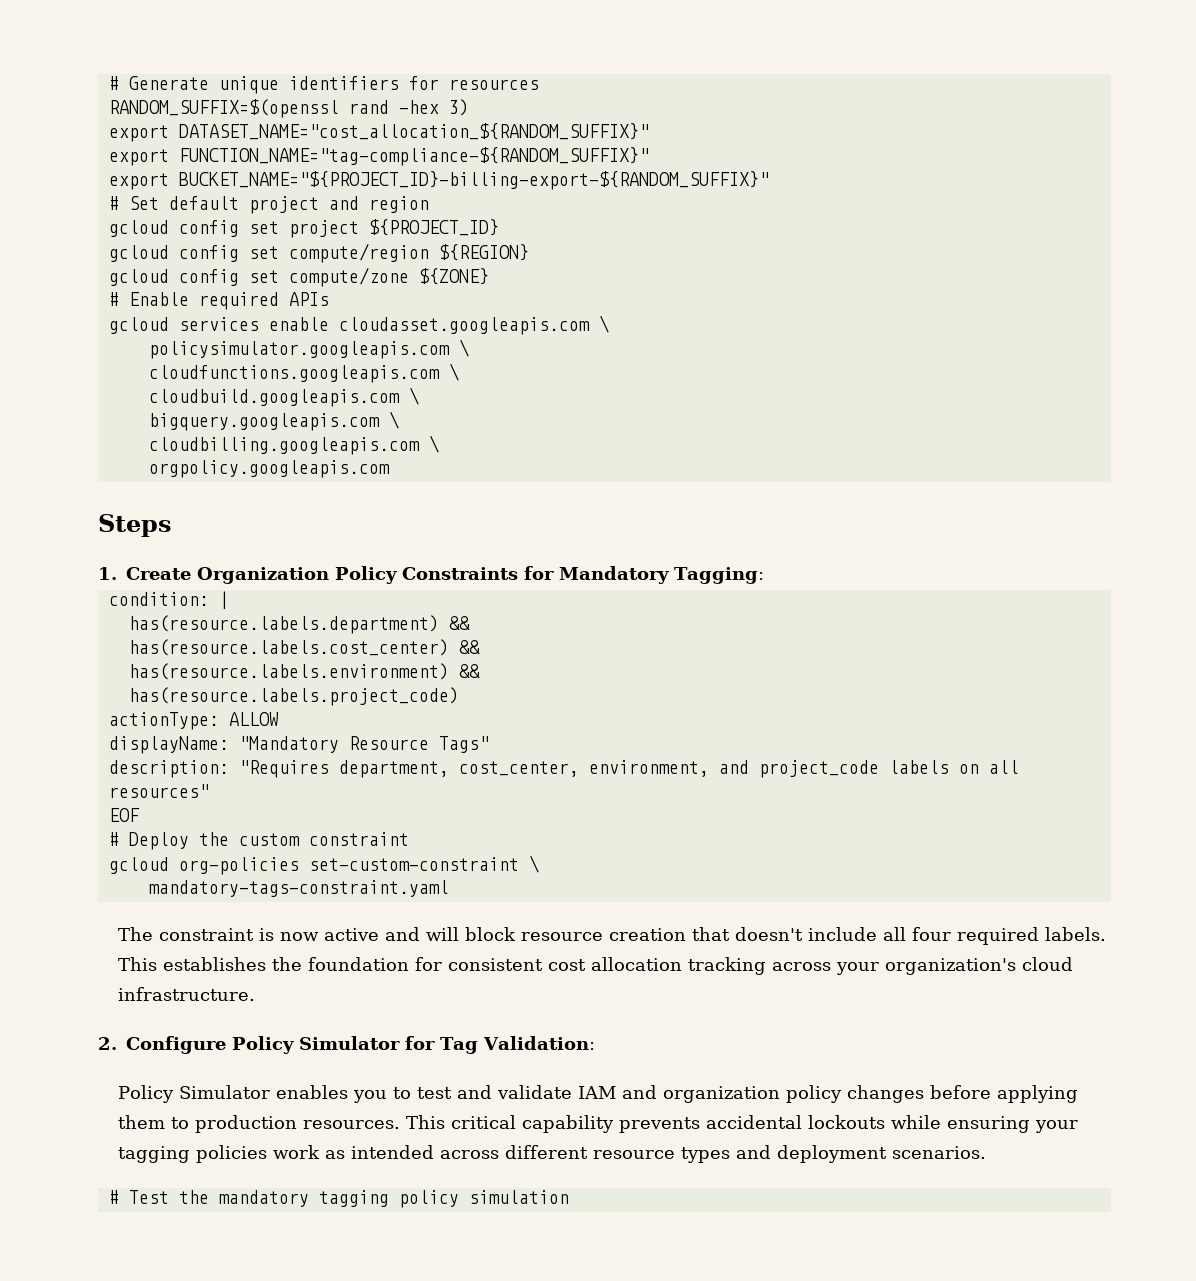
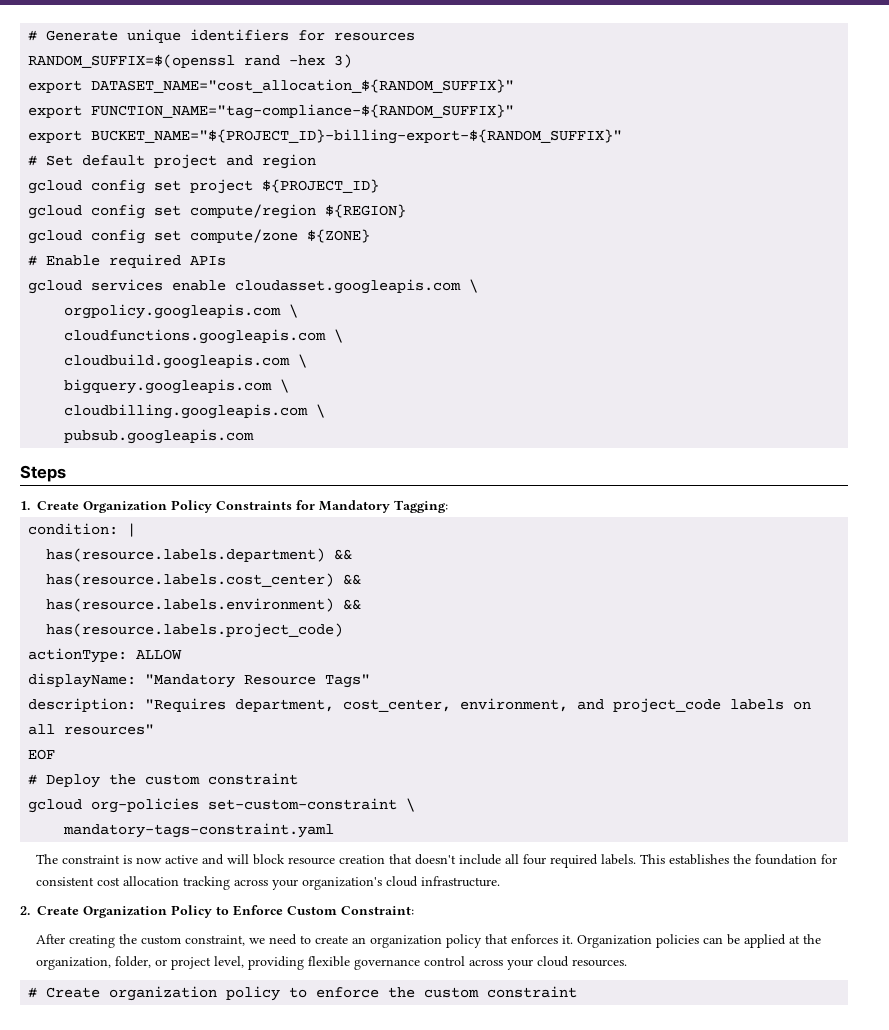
[148,341,450,359] policysimulator.googleapis.com -> [64,304,282,319] orgpolicy.googleapis.com
[148,460,390,478] orgpolicy.googleapis.com -> [64,429,255,444] pubsub.googleapis.com
[126,1036,595,1054] [118,1085,1079,1103] [118,1115,1079,1133] [118,1145,987,1163] [108,1190,569,1208] Configure Policy Simulator for Tag Validation: // Policy Simulator enables you to test and validate IAM and organization policy changes before applying them to production resources. This critical capability prevents accidental lockouts while ensuring your tagging policies work as intended across different resource types and deployment scenarios. // # Test the mandatory tagging policy simulation -> [37,905,414,918] [36,934,822,948] [36,956,628,970] [28,986,578,1001] Create Organization Policy to Enforce Custom Constraint: // After creating the custom constraint, we need to create an organization policy that enforces it. Organization policies can be applied at the organization, folder, or project level, providing flexible governance control across your cloud resources. // # Create organization policy to enforce the custom constraint

